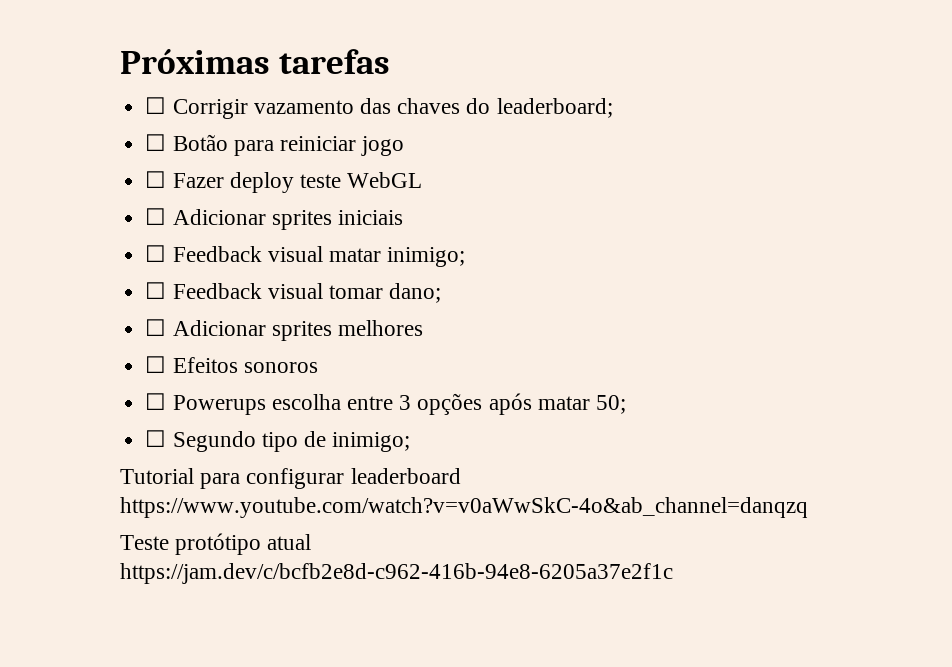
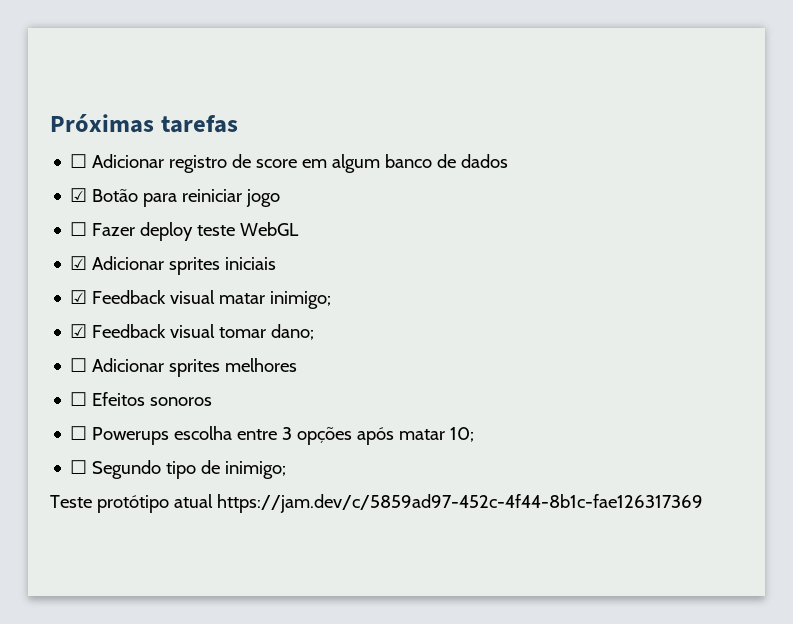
[172,98,613,119] [145,134,167,151] Corrigir vazamento das chaves do leaderboard; // ☐ -> [92,154,509,173] [70,188,88,202] Adicionar registro de score em algum banco de dados // ☑
[145,208,167,225] ☐ -> [70,256,88,270] ☑
[145,245,167,262] ☐ -> [70,290,88,304] ☑
[145,282,167,299] ☐ -> [70,324,88,338] ☑
[595,395,626,414] 50; -> [450,427,475,442] 10;
[120,468,461,489] [120,497,808,518] // Tutorial para configurar leaderboard https://www.youtube.com/watch?v=v0aWwSkC-4o&ab_channel=danqzq -> (287, 470) none
[120,563,673,584] https://jam.dev/c/bcfb2e8d-c962-416b-94e8-6205a37e2f1c -> [216,494,703,513] https://jam.dev/c/5859ad97-452c-4f44-8b1c-fae126317369

